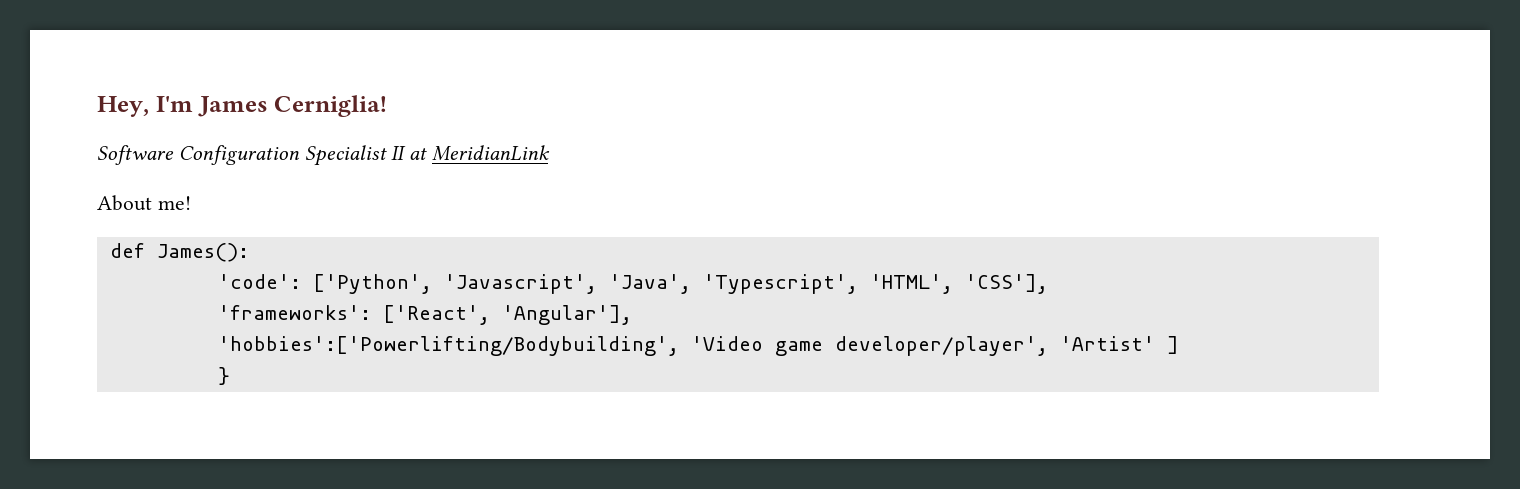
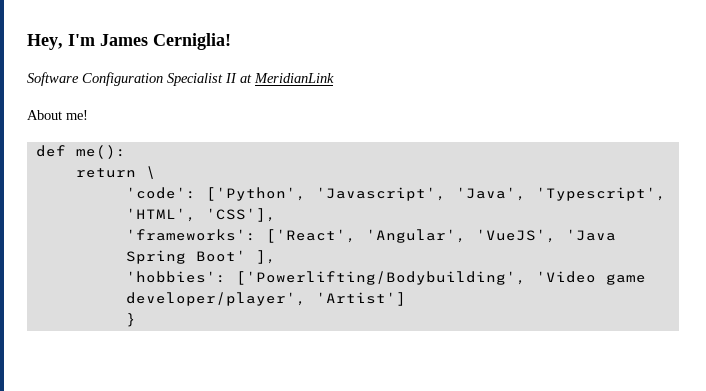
[156,243,249,262] James(): -> [75,145,126,159] [75,166,156,179] me(): // return \
[501,305,632,325] [217,336,679,356] 'Angular'], // 'hobbies':['Powerlifting/Bodybuilding', -> [365,229,616,243] [125,250,276,264] [125,271,526,285] 'Angular', 'VueJS', 'Java Spring Boot' ], // 'hobbies': ['Powerlifting/Bodybuilding',
[1059,336,1179,354] 'Artist' ] -> [315,292,406,306] 'Artist']

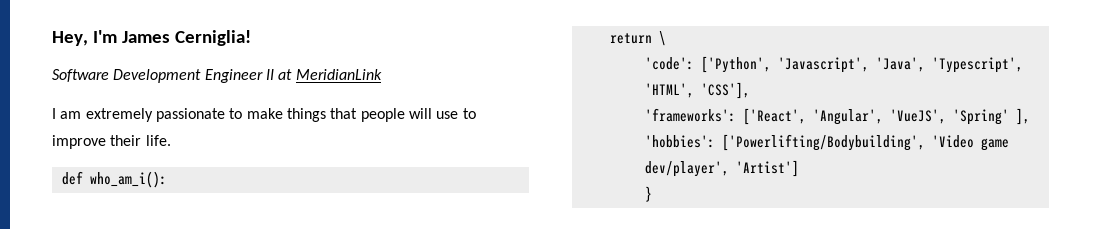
[82,72,223,86] Configuration Specialist -> [113,69,263,83] Development Engineer
[27,110,88,120] About me! -> [52,108,476,122] [52,135,171,149] I am extremely passionate to make things that people will use to improve their life.
[75,145,126,159] me(): -> [89,171,167,188] who_am_i():
[565,229,616,241] [125,250,246,264] 'Java Spring Boot' -> [952,109,1009,125] 'Spring'
[125,292,306,306] developer/player', -> [644,161,729,177] dev/player',

